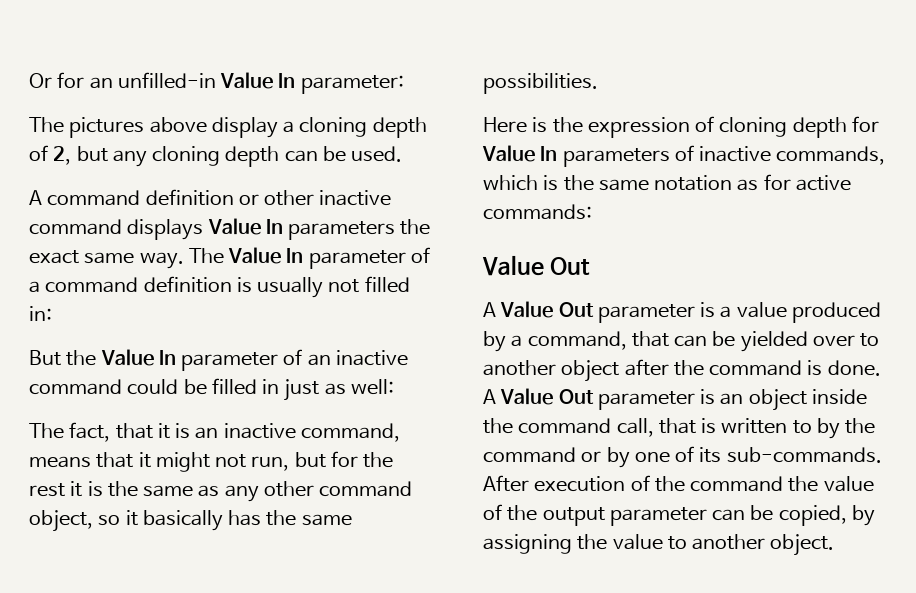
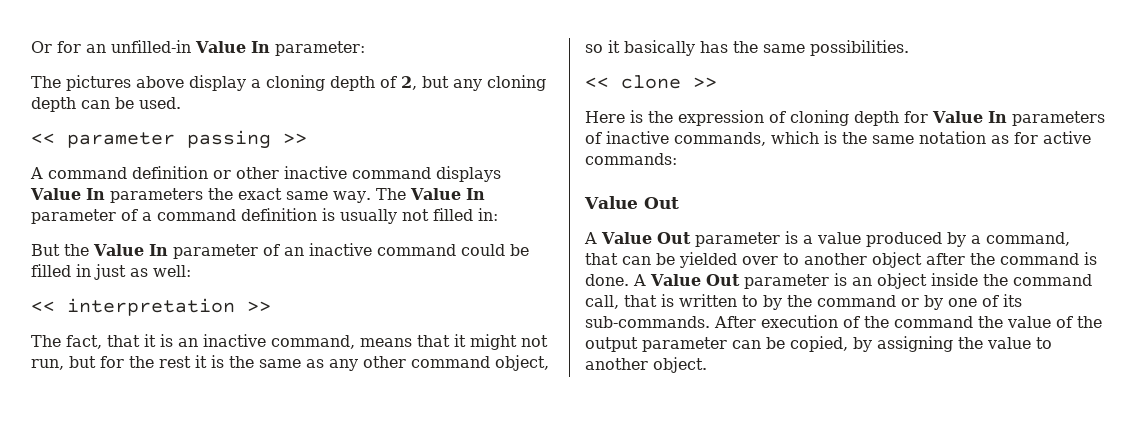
(403, 154) none -> [31,130,307,149] // << parameter passing >>
(394, 387) none -> [31,298,271,316] // << interpretation >>
(598, 83) none -> [585,75,717,89] // << clone >>

